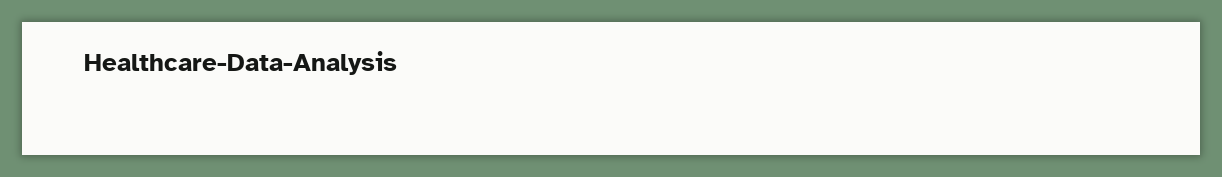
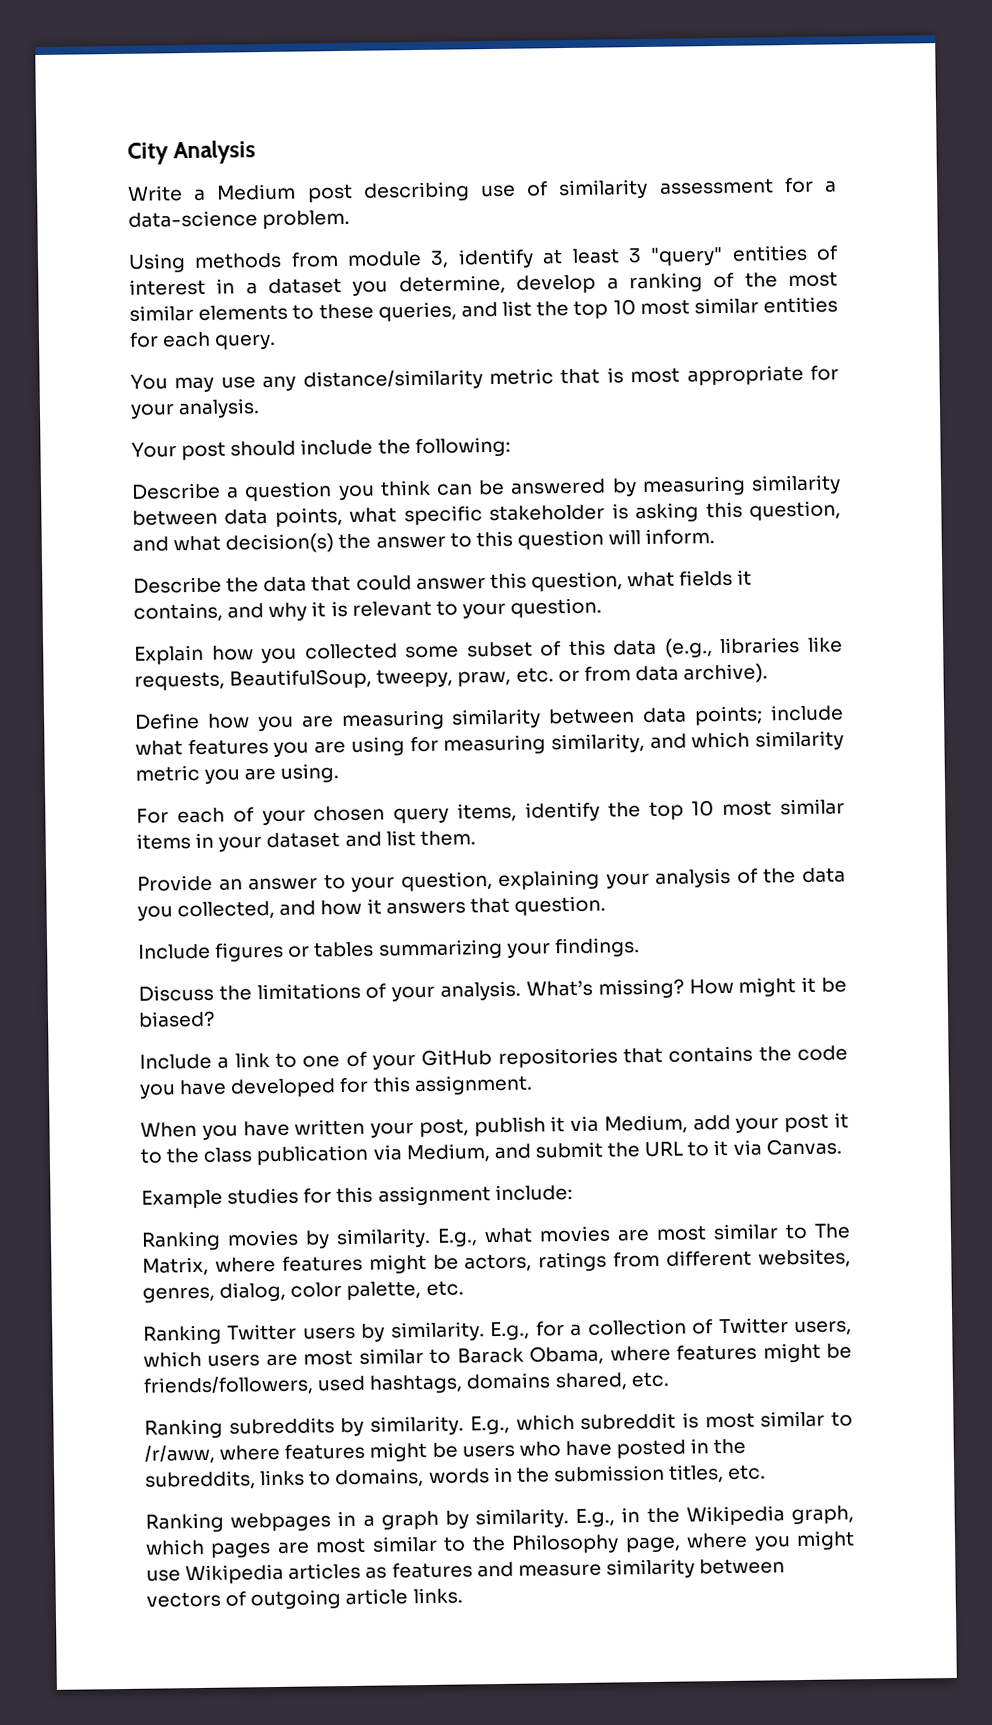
[84,51,397,75] Healthcare-Data-Analysis -> [127,140,257,165] [127,177,838,203] [128,209,351,230] [128,244,839,273] [129,271,839,296] [129,296,839,322] [129,331,277,350] [130,364,839,393] [130,398,261,419] [131,436,511,461] [131,474,841,502] [132,500,842,527] [132,528,716,554] [133,569,753,594] [133,597,603,622] [134,636,843,665] [134,663,769,691] [134,704,845,732] [135,730,845,757] [135,763,340,784] [136,798,846,826] [136,830,476,852] [137,867,846,892] [137,895,606,921] [138,937,640,962] [138,976,848,1002] [138,1010,215,1028] [139,1045,849,1070] [139,1074,533,1099] [140,1112,849,1140] [140,1138,842,1166] [141,1184,573,1209] [141,1223,851,1251] [142,1248,852,1276] [142,1280,464,1303] [143,1317,853,1345] [143,1342,853,1368] [143,1371,669,1396] [144,1410,854,1439] [144,1438,747,1464] [145,1464,767,1490] [145,1505,855,1533] [145,1530,856,1558] [146,1558,786,1585] [146,1587,463,1610] City Analysis // Write a Medium post describing use of similarity assessment for a data-science problem. // Using methods from module 3, identify at least 3 "query" entities of interest in a dataset you determine, develop a ranking of the most similar elements to these queries, and list the top 10 most similar entities for each query. // You may use any distance/similarity metric that is most appropriate for your analysis. // Your post should include the following: // Describe a question you think can be answered by measuring similarity between data points, what specific stakeholder is asking this question, and what decision(s) the answer to this question will inform. // Describe the data that could answer this question, what fields it contains, and why it is relevant to your question. // Explain how you collected some subset of this data (e.g., libraries like requests, BeautifulSoup, tweepy, praw, etc. or from data archive). // Define how you are measuring similarity between data points; include what features you are using for measuring similarity, and which similarity metric you are using. // For each of your chosen query items, identify the top 10 most similar items in your dataset and list them. // Provide an answer to your question, explaining your analysis of the data you collected, and how it answers that question. // Include figures or tables summarizing your findings. // Discuss the limitations of your analysis. What’s missing? How might it be biased? // Include a link to one of your GitHub repositories that contains the code you have developed for this assignment. // When you have written your post, publish it via Medium, add your post it to the class publication via Medium, and submit the URL to it via Canvas. // Example studies for this assignment include: // Ranking movies by similarity. E.g., what movies are most similar to The Matrix, where features might be actors, ratings from different websites, genres, dialog, color palette, etc. // Ranking Twitter users by similarity. E.g., for a collection of Twitter users, which users are most similar to Barack Obama, where features might be friends/followers, used hashtags, domains shared, etc. // Ranking subreddits by similarity. E.g., which subreddit is most similar to /r/aww, where features might be users who have posted in the subreddits, links to domains, words in the submission titles, etc. // Ranking webpages in a graph by similarity. E.g., in the Wikipedia graph, which pages are most similar to the Philosophy page, where you might use Wikipedia articles as features and measure similarity between vectors of outgoing article links.

